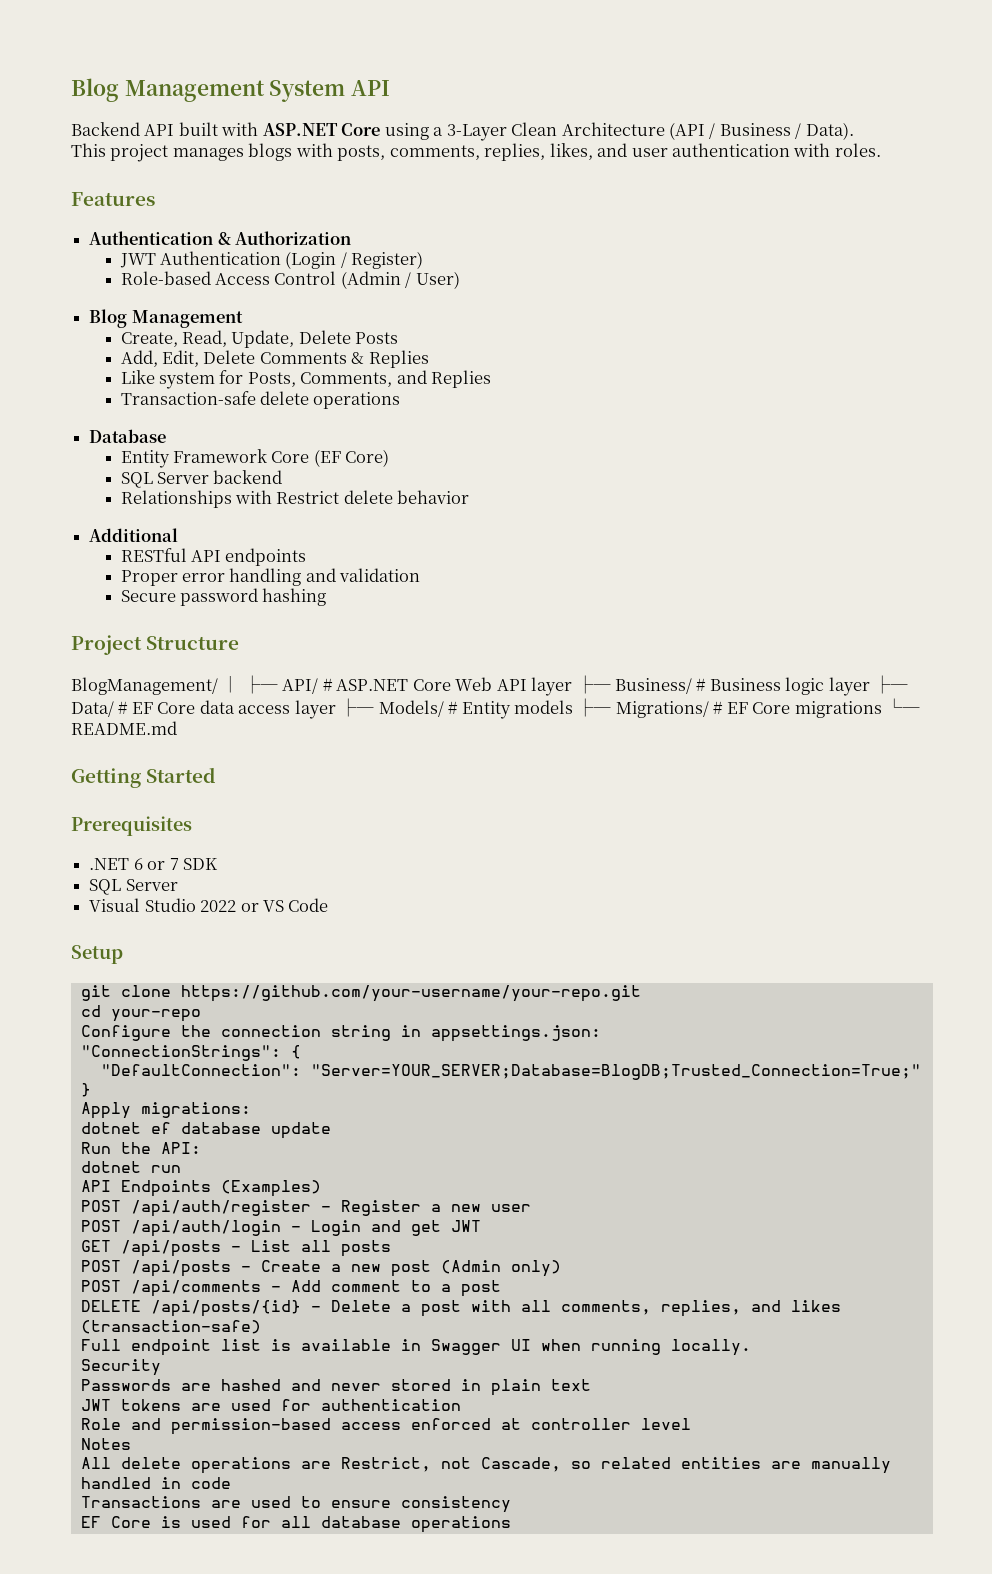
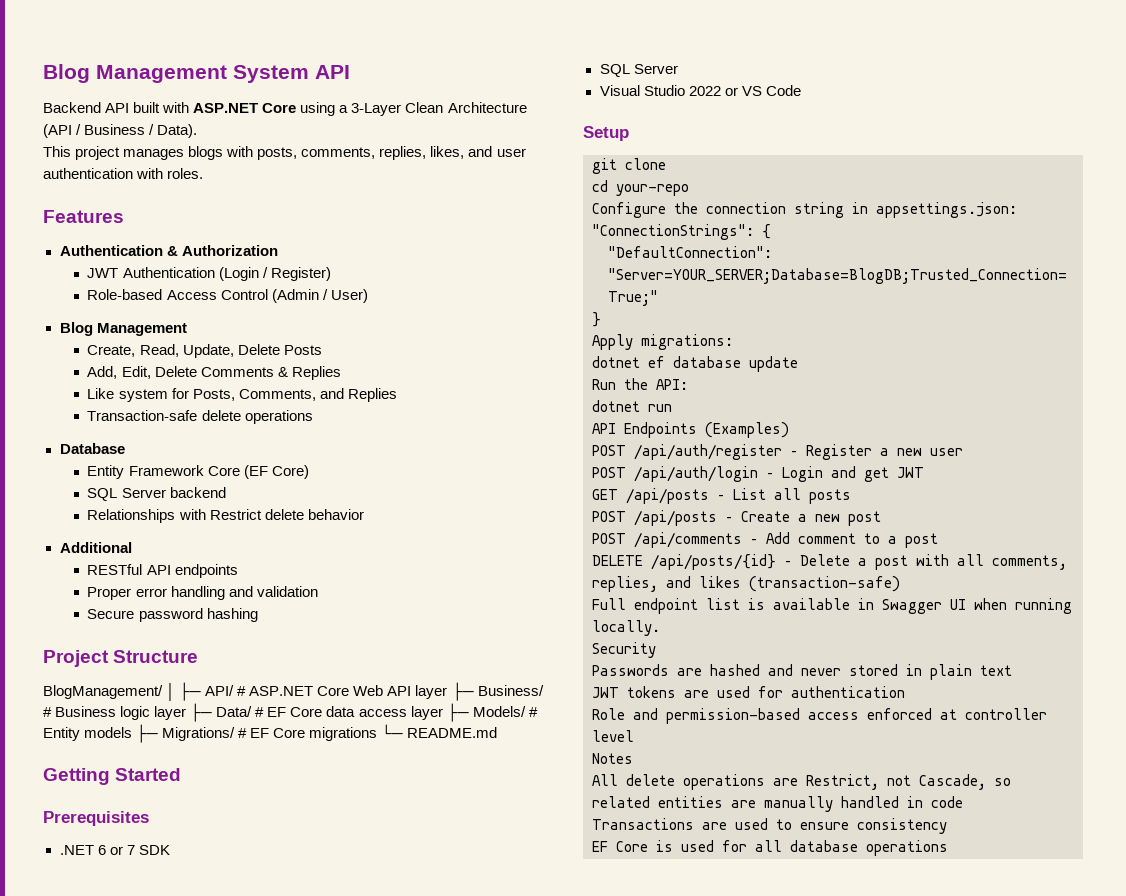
[180,985,641,1002] https://github.com/your-username/your-repo.git -> (666, 164) none
[440,1260,561,1277] (Admin only) -> (881, 518) none

